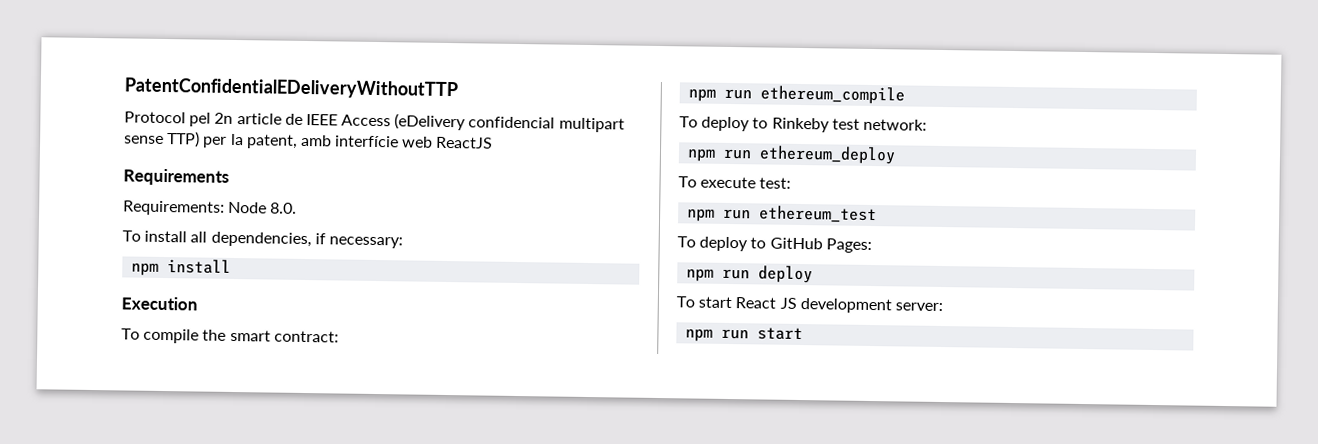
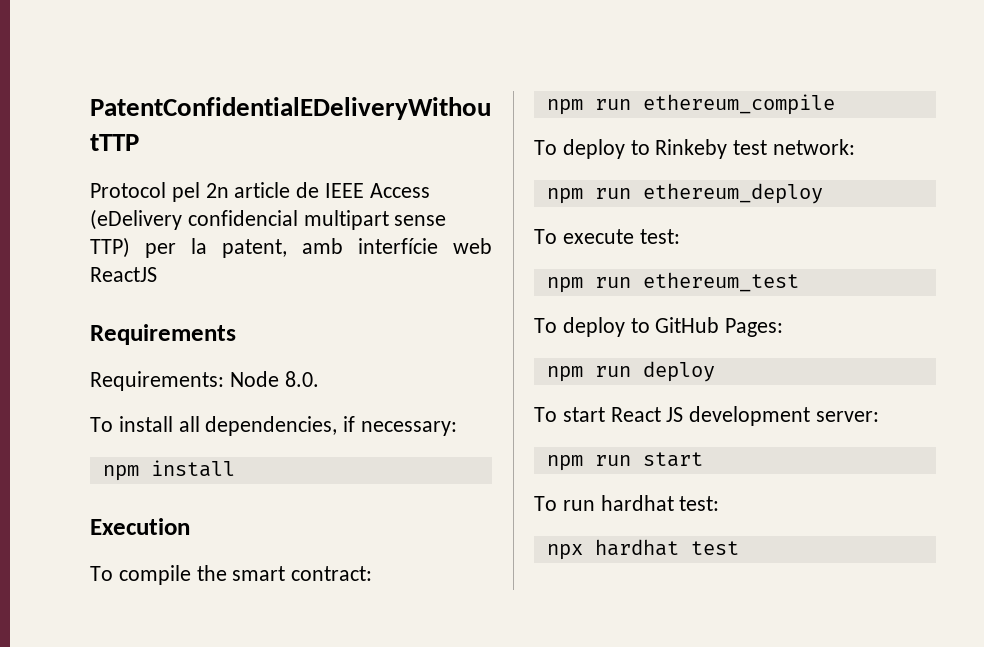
(804, 334) none -> [534,495,720,511] [546,539,739,560] // To run hardhat test: // npx hardhat test

